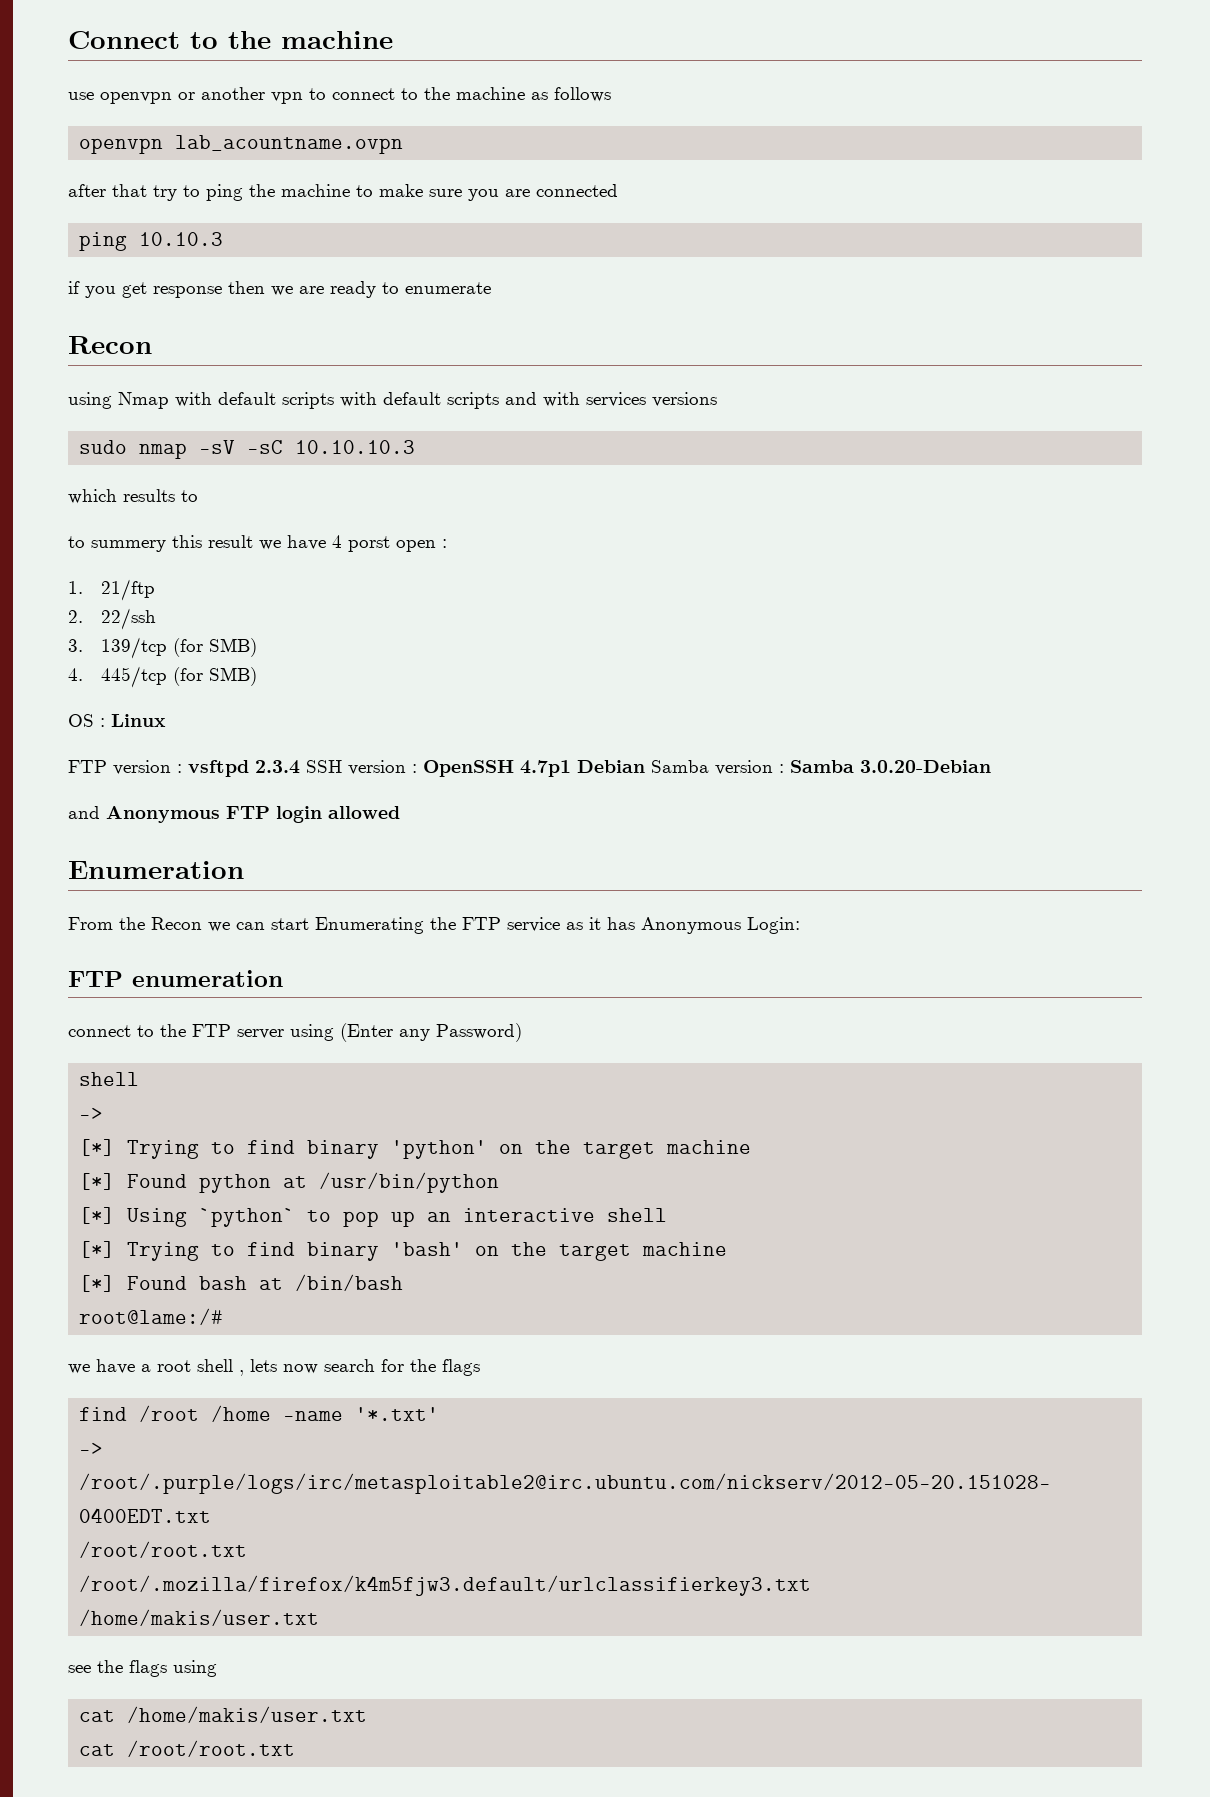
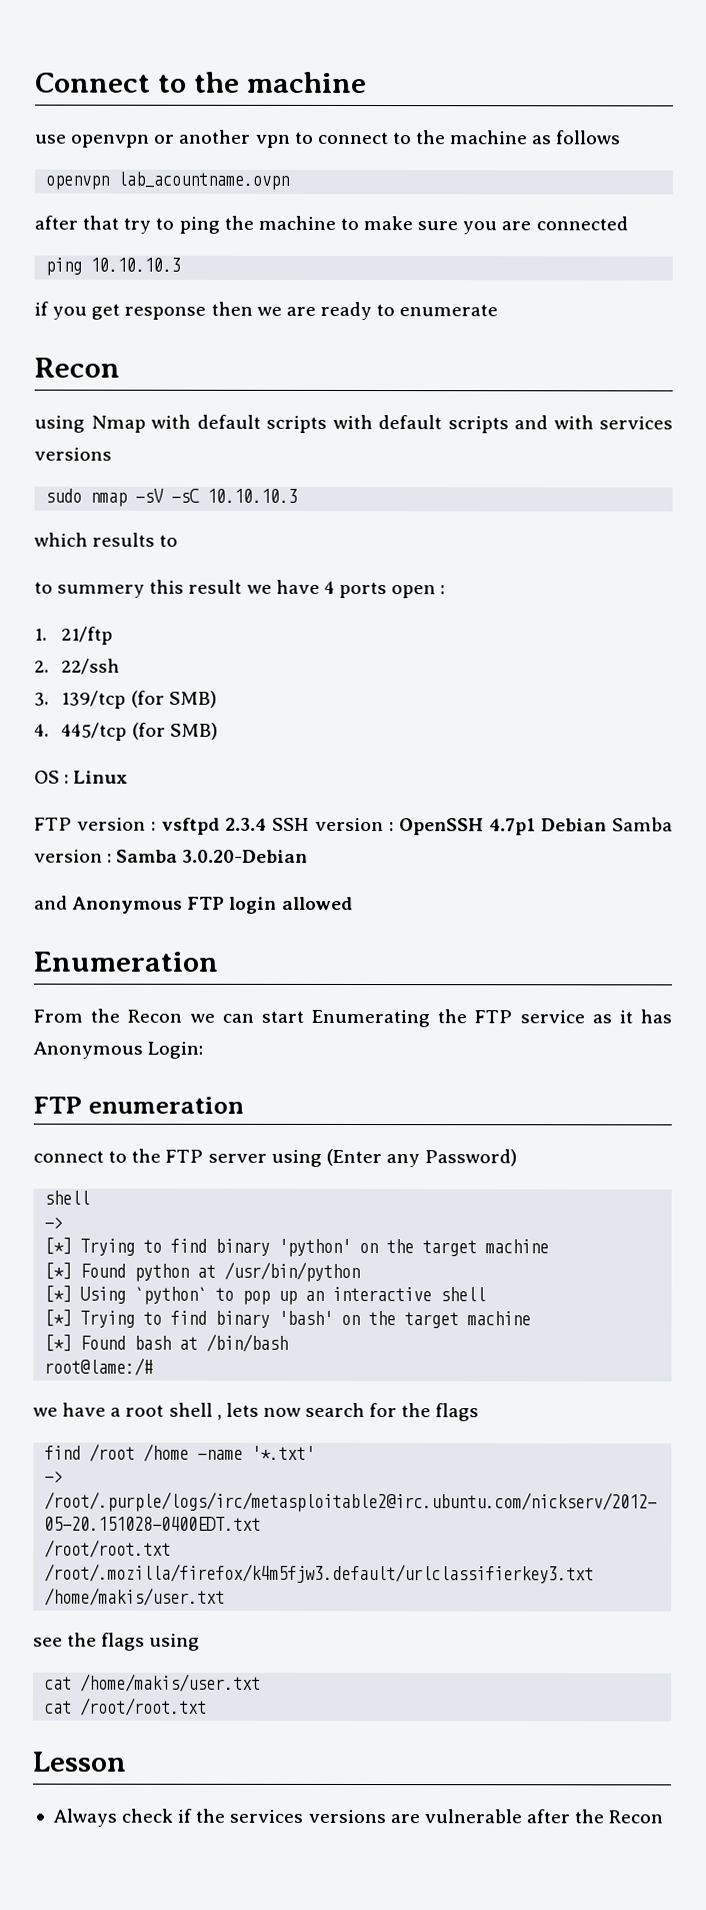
[139,232,224,246] 10.10.3 -> [90,257,182,272] 10.10.10.3
[348,536,390,552] porst -> [338,581,387,599] ports
(296, 1748) none -> [33,1751,127,1772] [52,1808,664,1827] // Lesson // Always check if the services versions are vulnerable after the Recon

